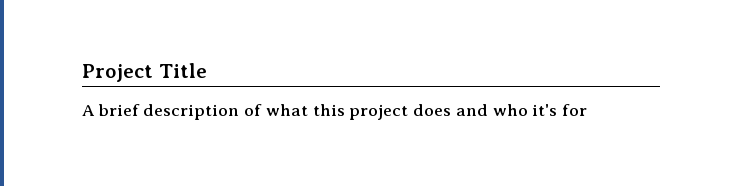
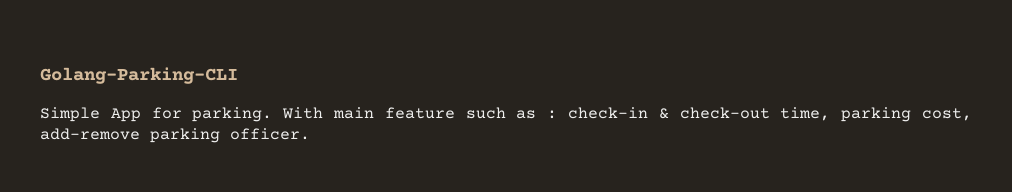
[82,63,207,82] [82,104,587,120] Project Title // A brief description of what this project does and who it's for -> [40,67,238,84] [40,107,972,122] [40,128,310,143] Golang-Parking-CLI // Simple App for parking. With main feature such as : check-in & check-out time, parking cost, add-remove parking officer.

